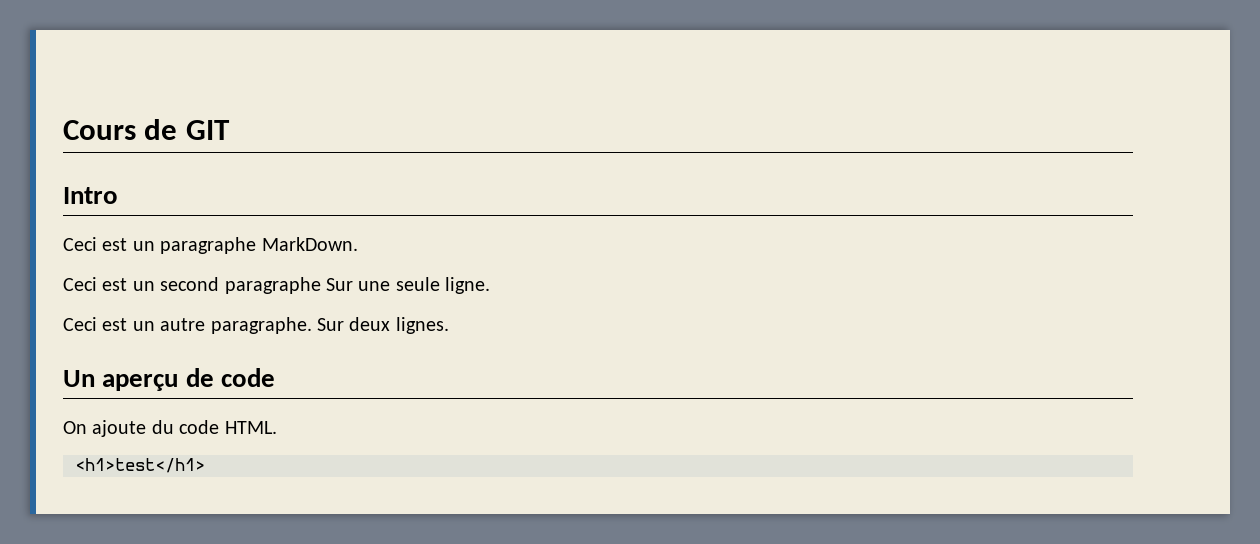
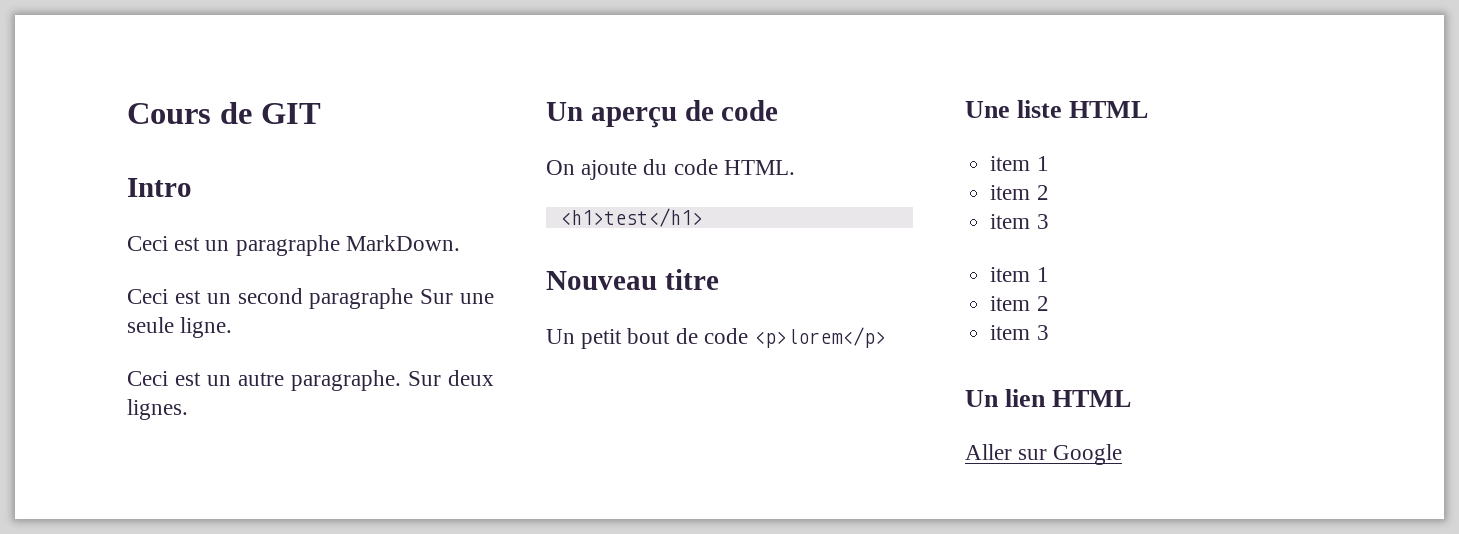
(205, 465) none -> [546,269,719,290] [546,327,887,349] [965,100,1149,118] [990,156,1049,171] [990,185,1049,200] [990,214,1049,229] [990,267,1049,282] [990,296,1049,311] [990,325,1049,340] [965,389,1132,407] [965,444,1123,465] // Nouveau titre // Un petit bout de code <p>lorem</p> // Une liste HTML // item 1 // item 2 // item 3 // item 1 // item 2 // item 3 // Un lien HTML // Aller sur Google

